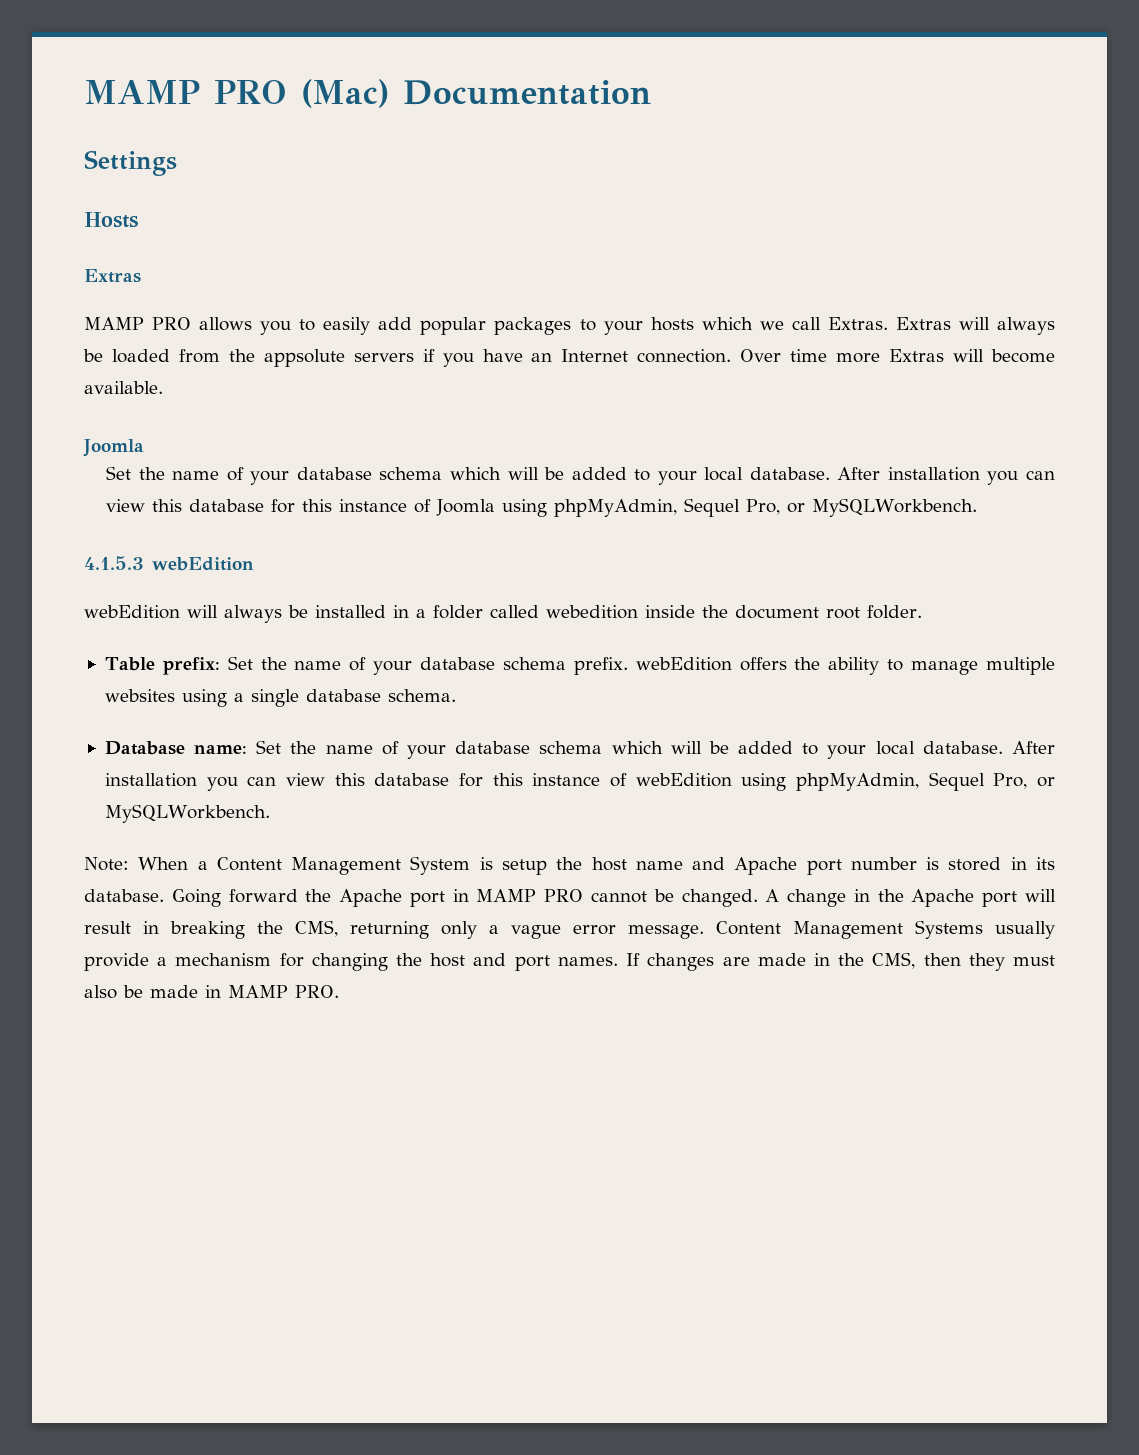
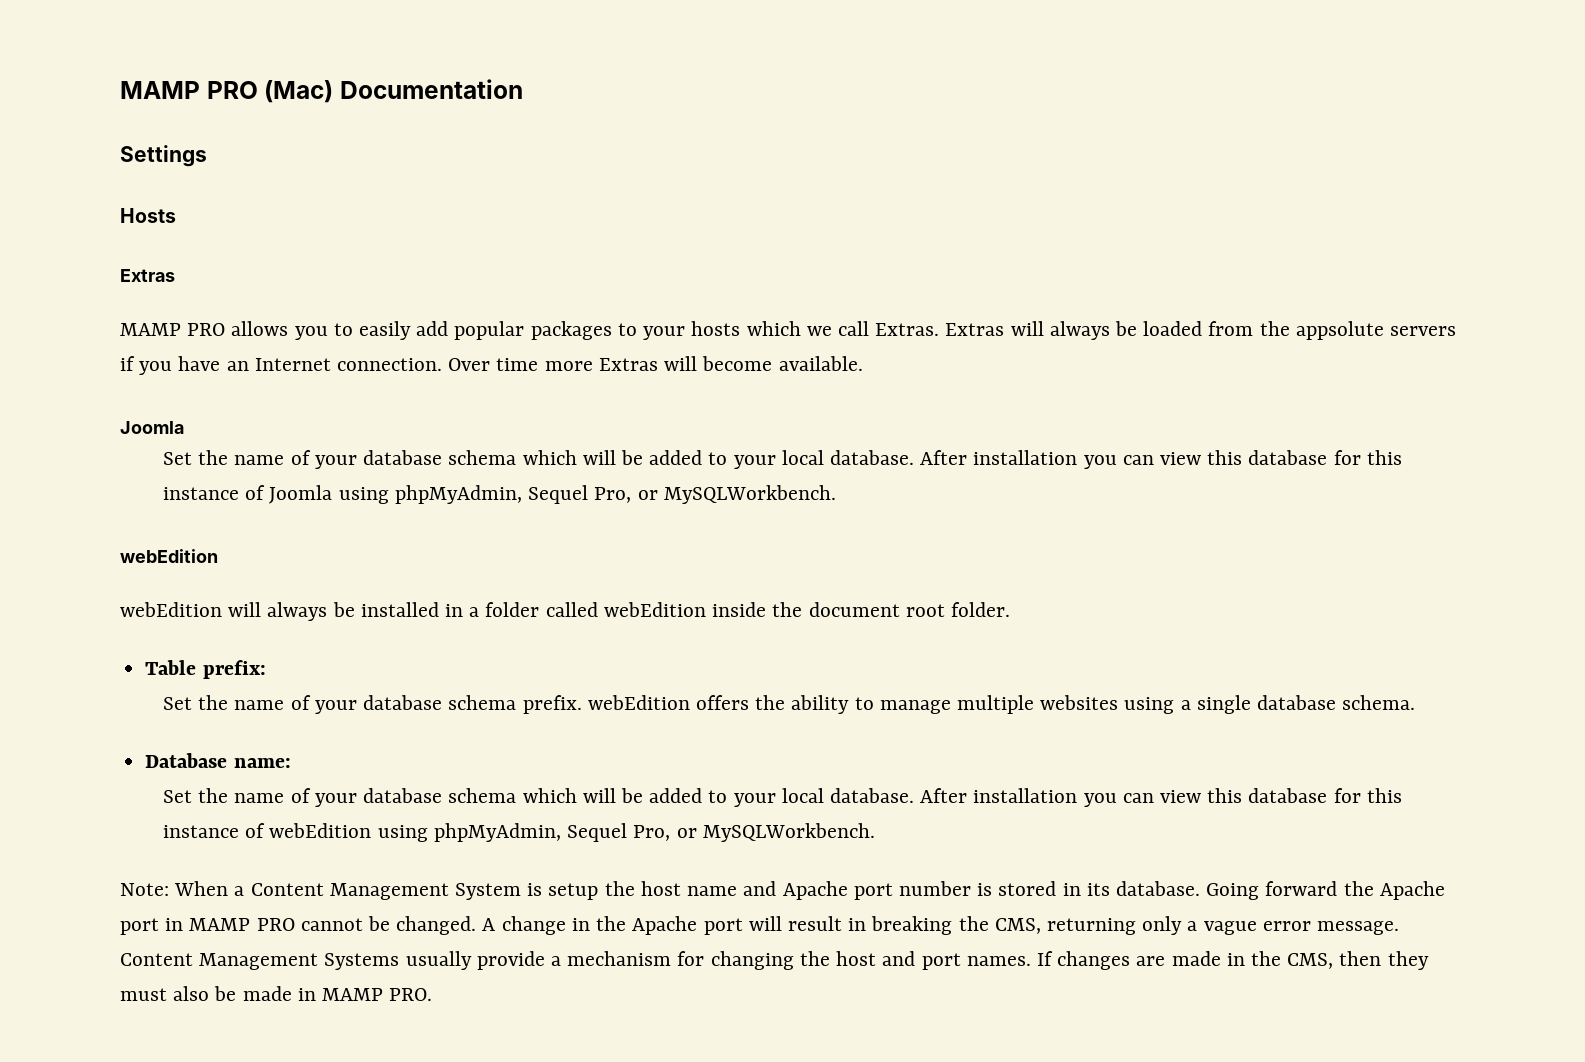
[84,556,144,570] 4.1.5.3 -> (836, 494) none
[546,605,638,619] webedition -> [603,602,706,617] webEdition
(220, 666) none -> (266, 669) //
(248, 749) none -> (291, 763) //

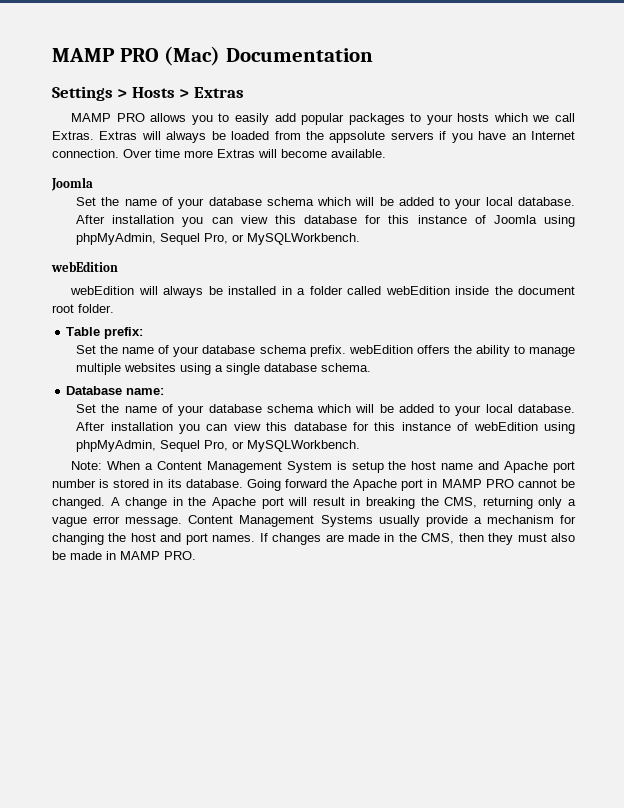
(207, 156) // -> [117,89,128,98] >
(176, 215) // -> [179,89,190,98] >

